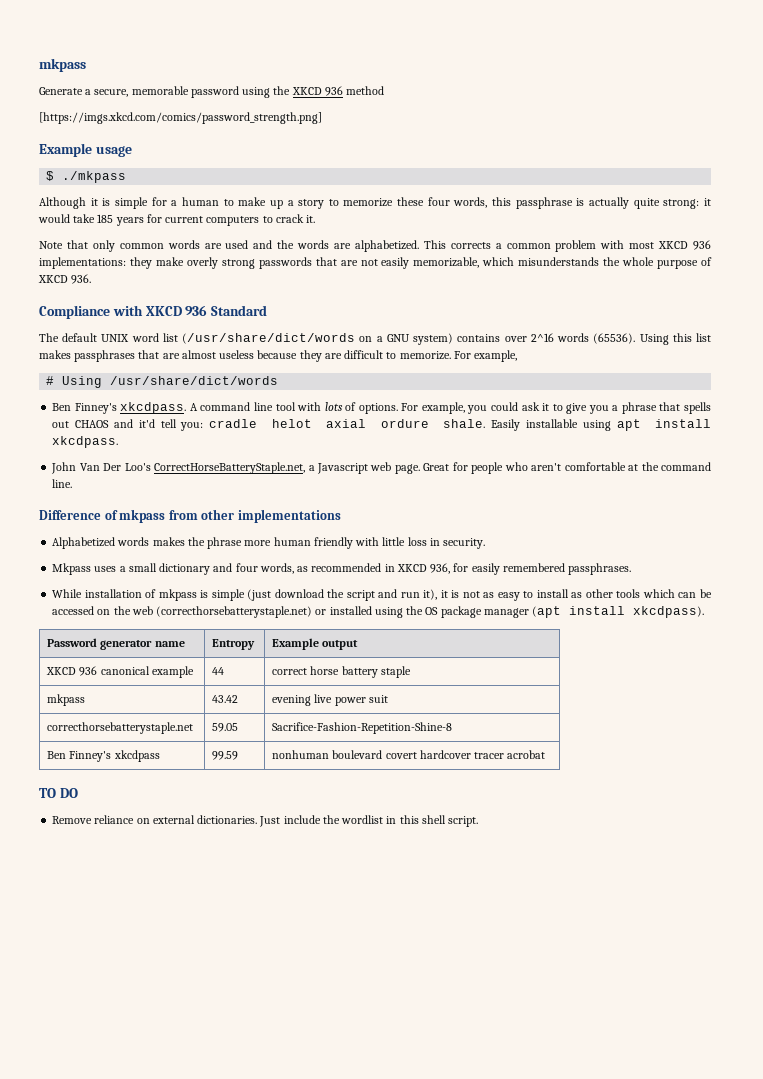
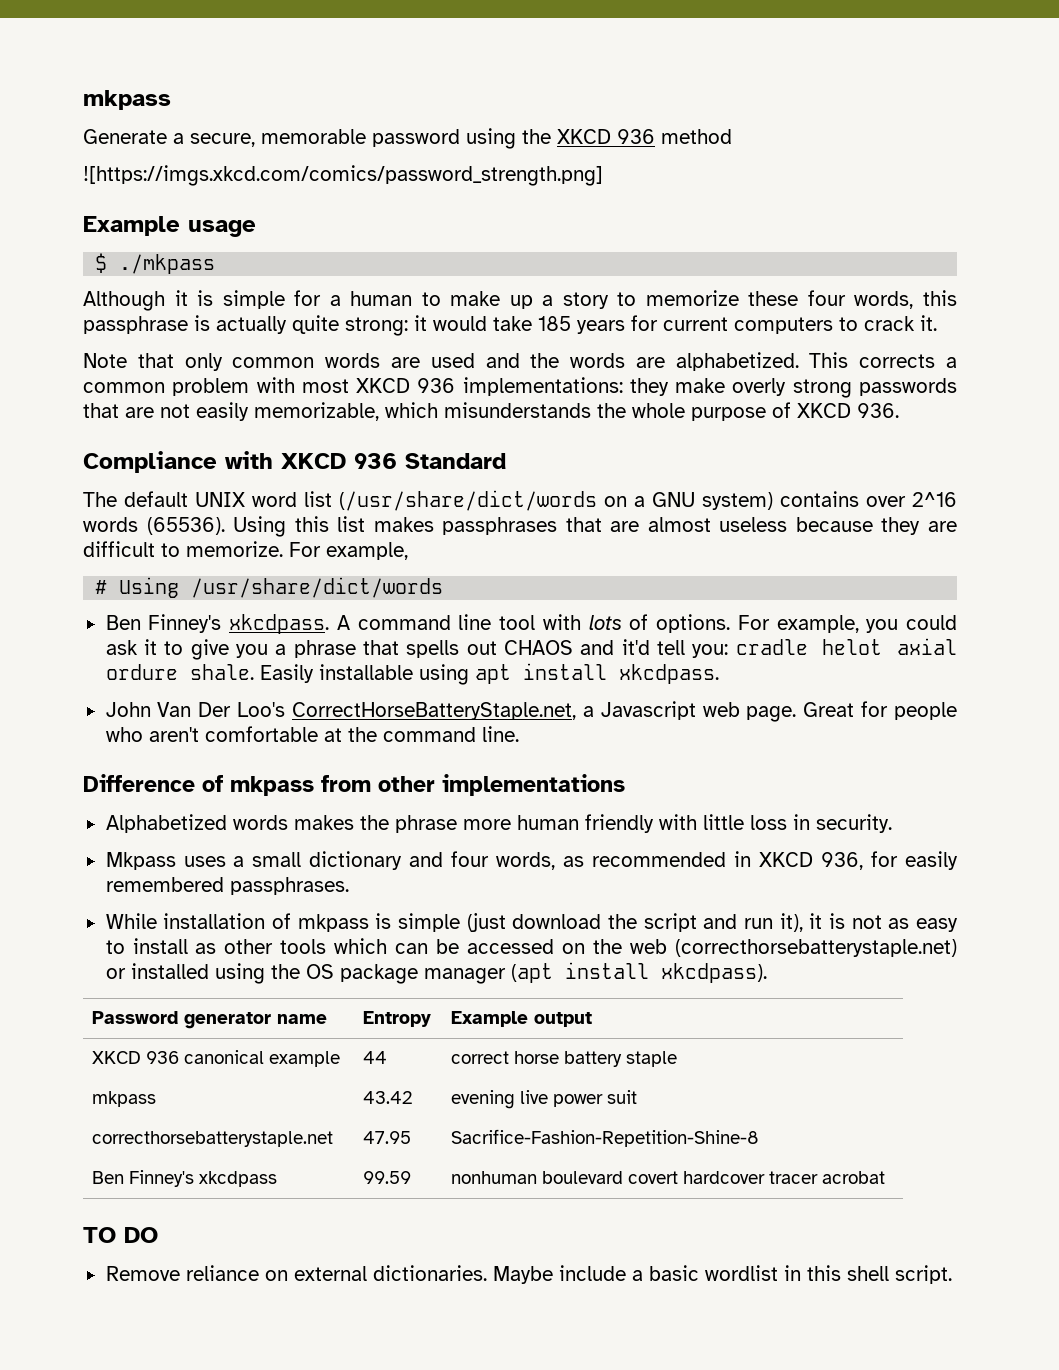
[39,112,322,124] [https://imgs.xkcd.com/comics/password_strength.png] -> [83,165,603,186] ![https://imgs.xkcd.com/comics/password_strength.png]
[212,723,239,732] 59.05 -> [363,1131,412,1144] 47.95
[259,815,340,827] Just include the -> [492,1265,699,1284] Maybe include a basic

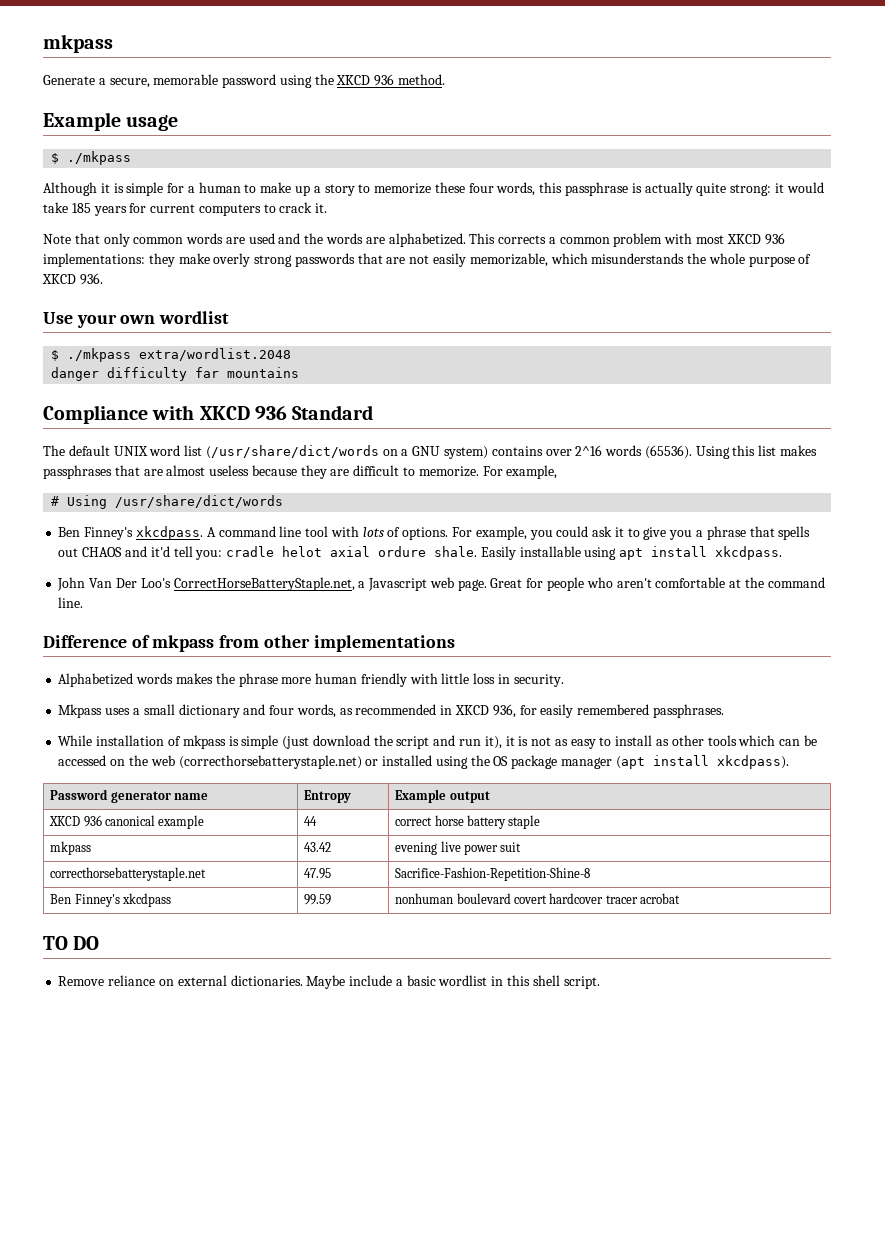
[661,129,732,144] [83,165,603,186] method // ![https://imgs.xkcd.com/comics/password_strength.png] -> [398,74,446,85] method.
(899, 410) none -> [43,311,230,328] [51,348,292,362] [51,367,300,381] // Use your own wordlist // $ ./mkpass extra/wordlist.2048 // danger difficulty far mountains

